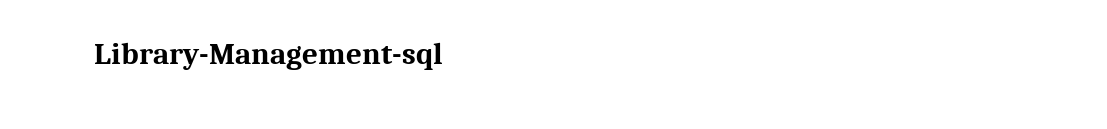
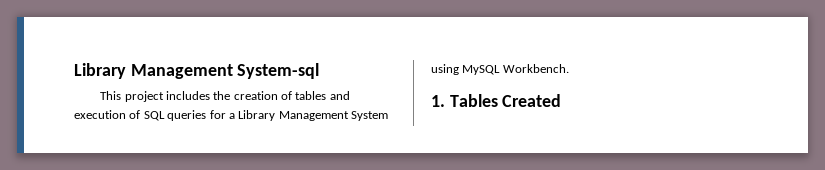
[94,42,443,70] Library-Management-sql -> [74,63,320,79] [100,91,350,102] [74,110,388,121] [431,64,569,75] [431,94,562,107] Library Management System-sql // This project includes the creation of tables and execution of SQL queries for a Library Management System using MySQL Workbench. // 1. Tables Created

